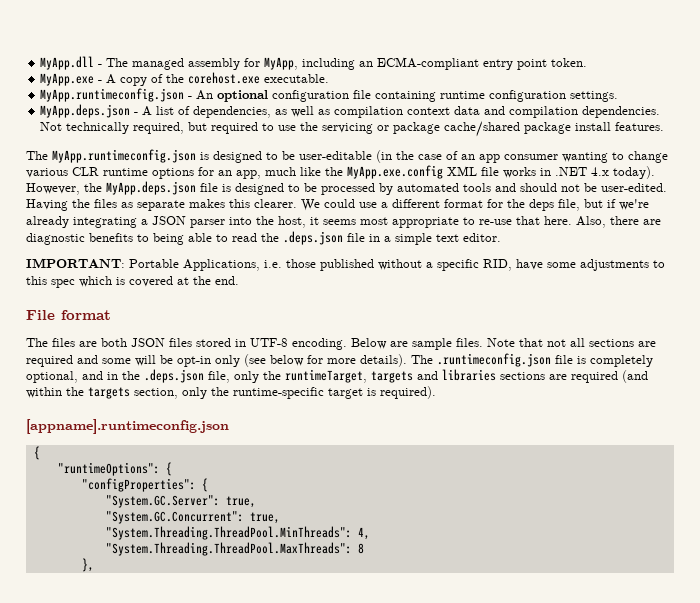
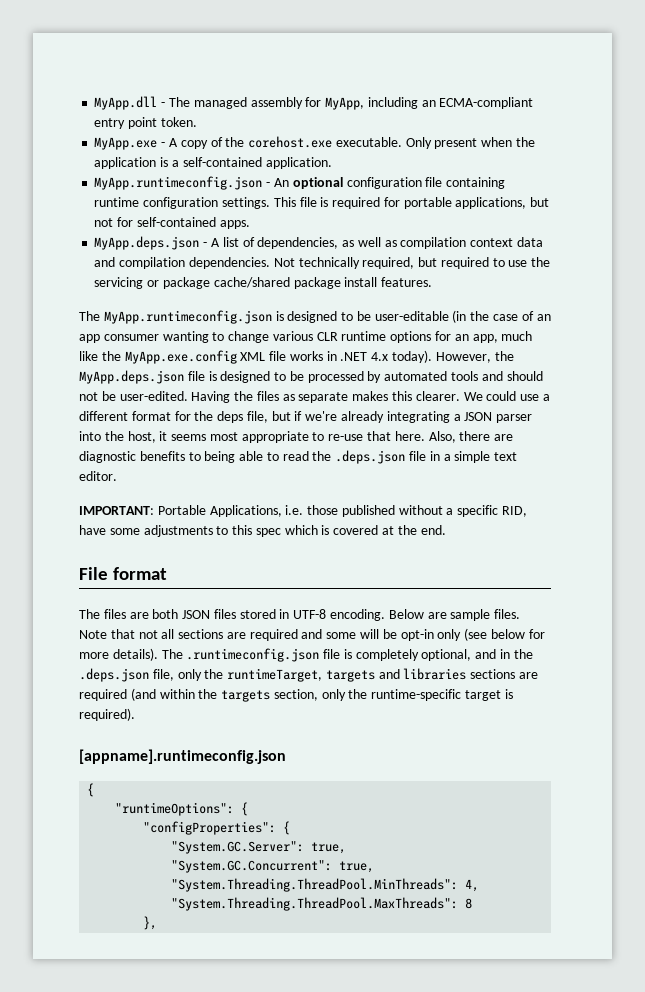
(330, 78) none -> [405,137,535,149] [94,157,332,169] Only present when the application is a self-contained application.
(619, 96) none -> [273,197,550,209] [94,217,250,229] This file is required for portable applications, but not for self-contained apps.

